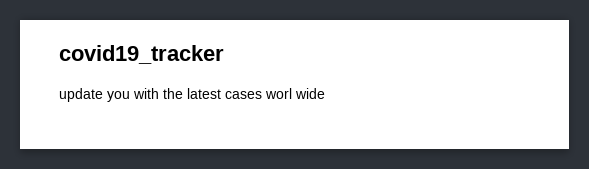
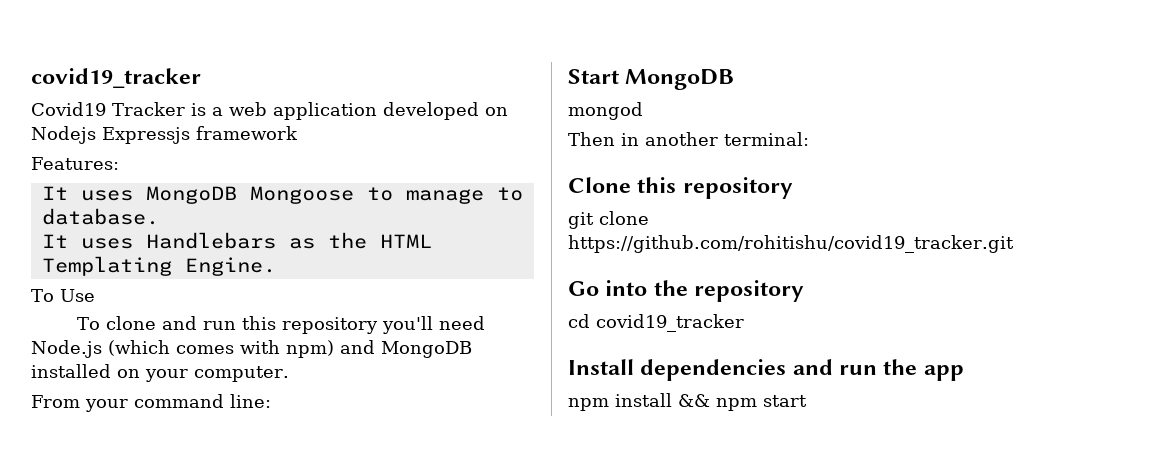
[59,45,224,64] [59,88,325,102] covid19_tracker // update you with the latest cases worl wide -> [31,68,201,88] [31,102,508,120] [31,126,298,144] [31,157,119,170] [41,186,523,204] [41,208,159,225] [41,232,432,249] [41,256,276,276] [31,289,95,302] [76,316,485,334] [31,340,472,358] [31,364,289,382] [31,394,271,412] [568,69,735,90] [568,102,643,120] [568,132,809,146] [568,177,793,199] [568,211,649,229] [568,235,1014,253] [568,280,805,302] [568,314,744,332] [568,359,964,381] [568,393,807,411] covid19_tracker // Covid19 Tracker is a web application developed on Nodejs Expressjs framework // Features: // It uses MongoDB Mongoose to manage to database. // It uses Handlebars as the HTML Templating Engine. // To Use // To clone and run this repository you'll need Node.js (which comes with npm) and MongoDB installed on your computer. // From your command line: // Start MongoDB // mongod // Then in another terminal: // Clone this repository // git clone https://github.com/rohitishu/covid19_tracker.git // Go into the repository // cd covid19_tracker // Install dependencies and run the app // npm install && npm start

